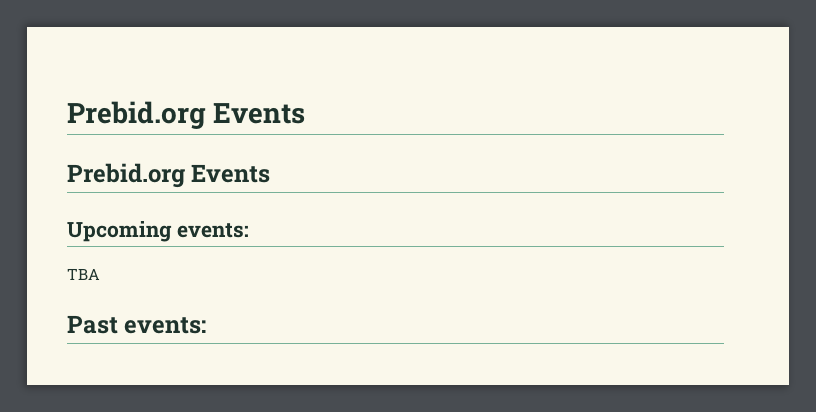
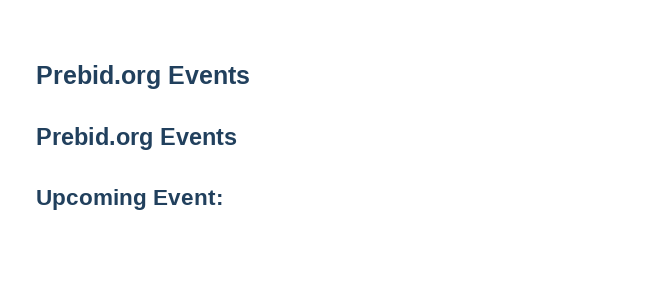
[176,223,249,238] [67,268,100,280] [67,315,207,334] events: // TBA // Past events: -> [153,190,225,205] Event:

